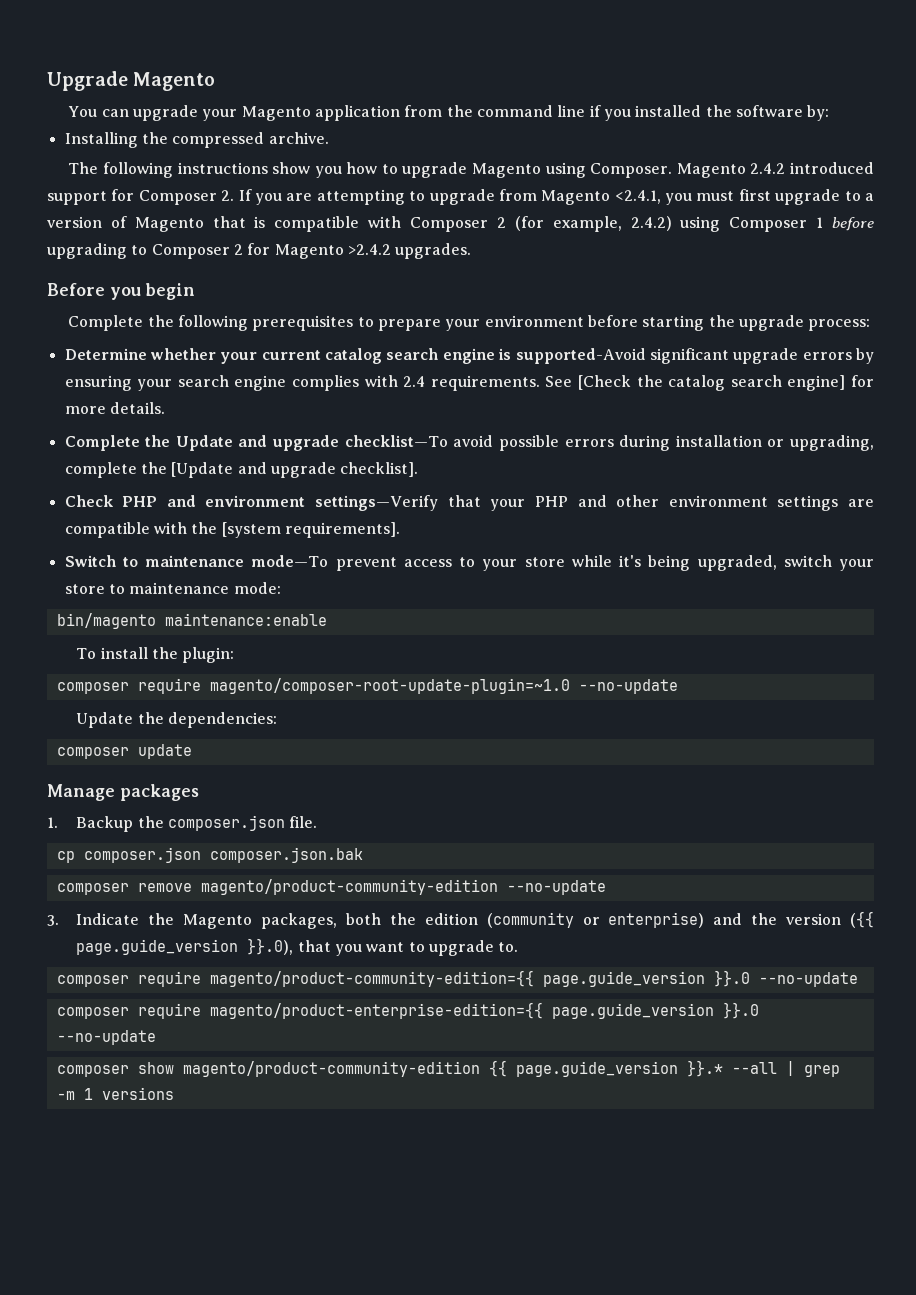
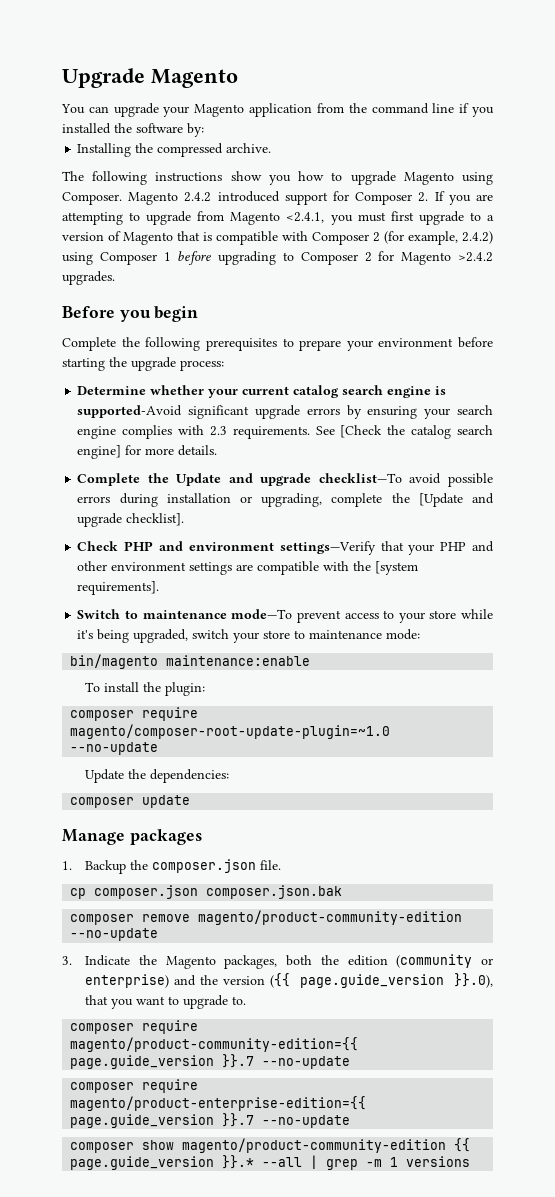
[403,376,426,387] 2.4 -> [209,426,227,436] 2.3
[713,970,750,987] }}.0 -> [222,1054,255,1068] }}.7
[722,1002,759,1019] }}.0 -> [222,1113,255,1127] }}.7

